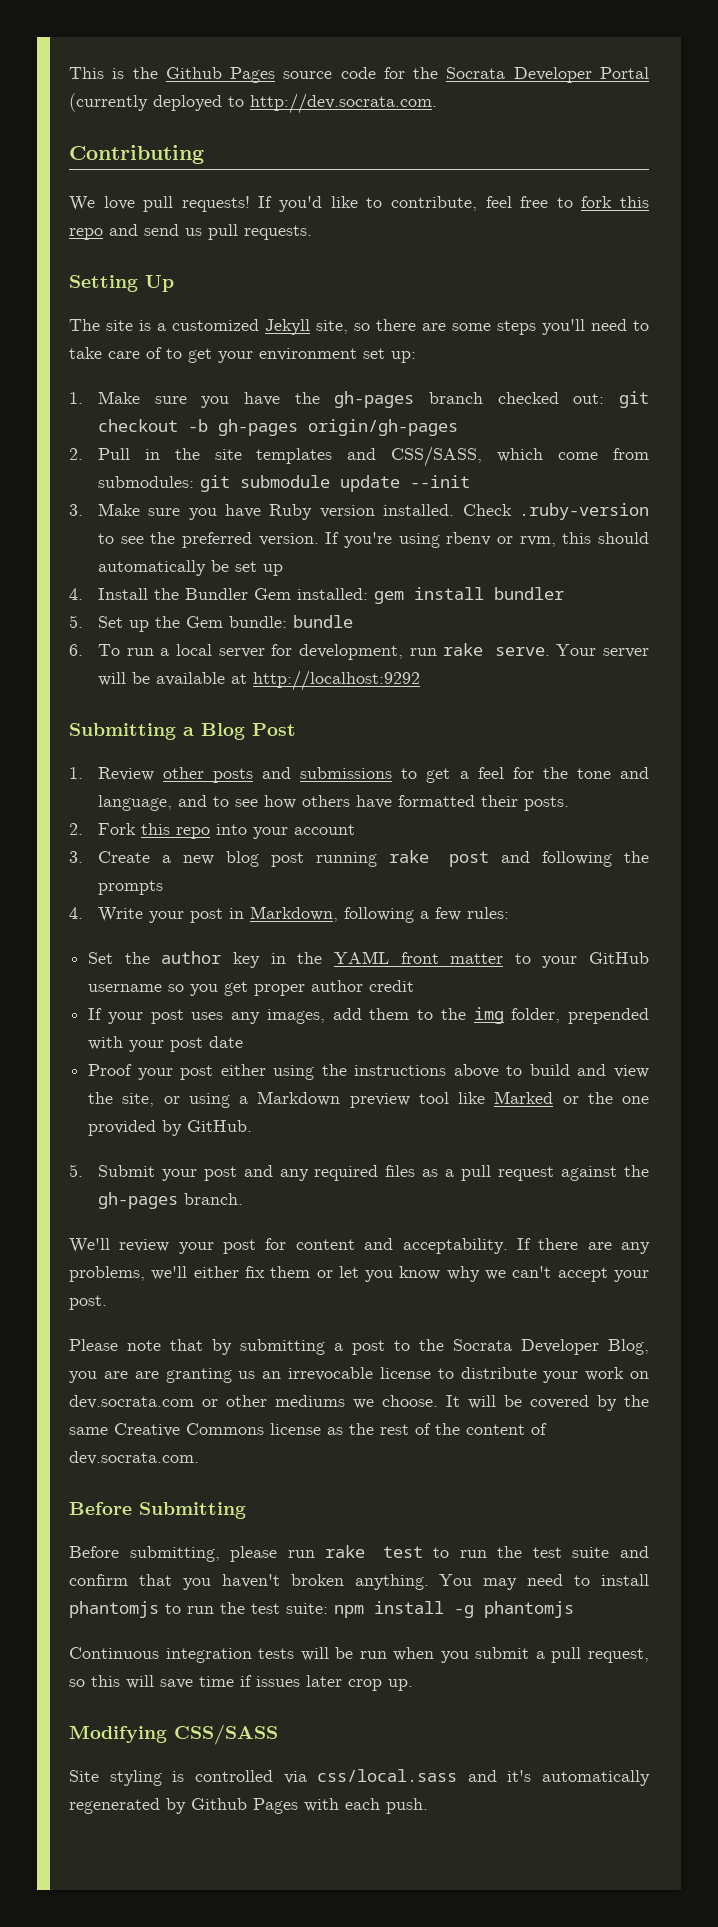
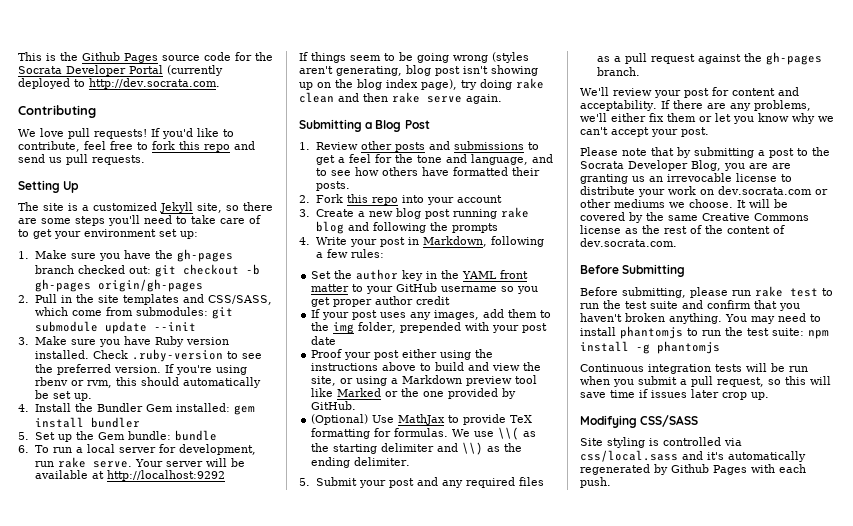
[262,564,283,576] up -> [73,393,92,401] up.
(420, 680) none -> [299,52,529,63] [299,65,538,76] [299,78,544,90] [299,92,502,104] // If things seem to be going wrong (styles aren't generating, blog post isn't showing up on the blog index page), try doing rake clean and then rake serve again.
[448,851,489,867] post -> [315,221,344,234] blog
(253, 1126) none -> [311,414,533,425] [311,427,537,440] [311,442,523,455] [311,457,411,468] // (Optional) Use MathJax to provide TeX formatting for formulas. We use \\( as the starting delimiter and \\) as the ending delimiter.

